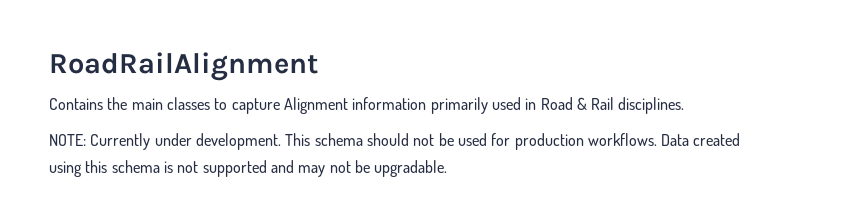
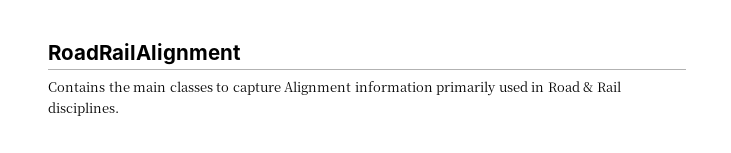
[49,133,741,150] [49,160,448,177] // NOTE: Currently under development. This schema should not be used for production workflows. Data created using this schema is not supported and may not be upgradable. -> (119, 109) none

